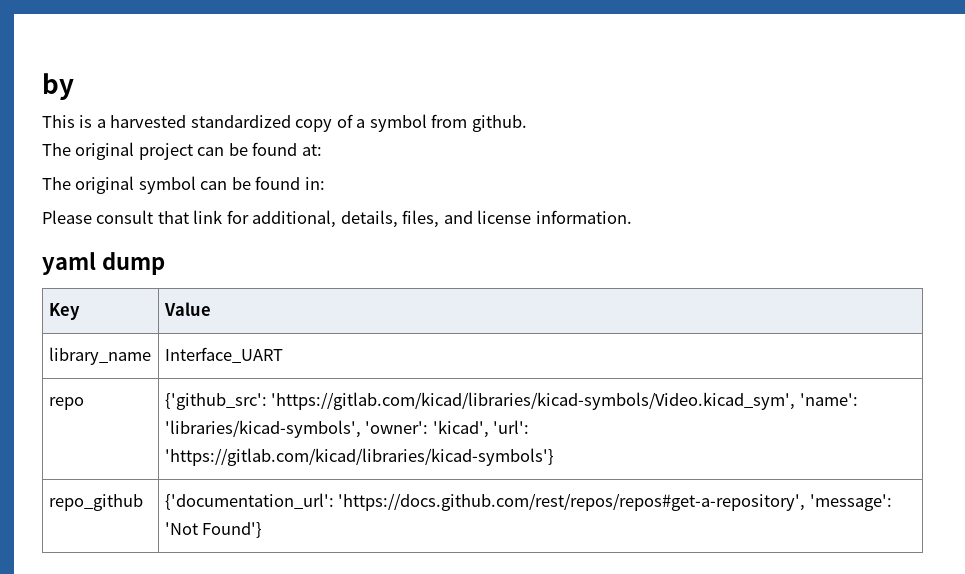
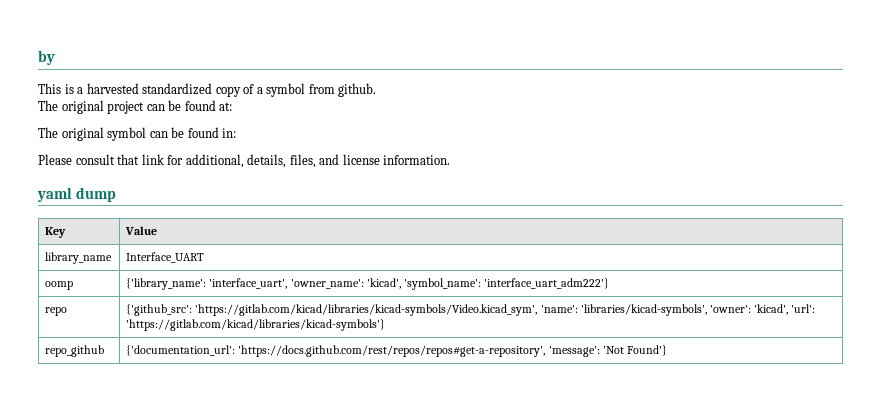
(283, 355) none -> [45,281,74,290] [126,278,609,290] // oomp | {'library_name': 'interface_uart', 'owner_name': 'kicad', 'symbol_name': 'interface_uart_adm222'}

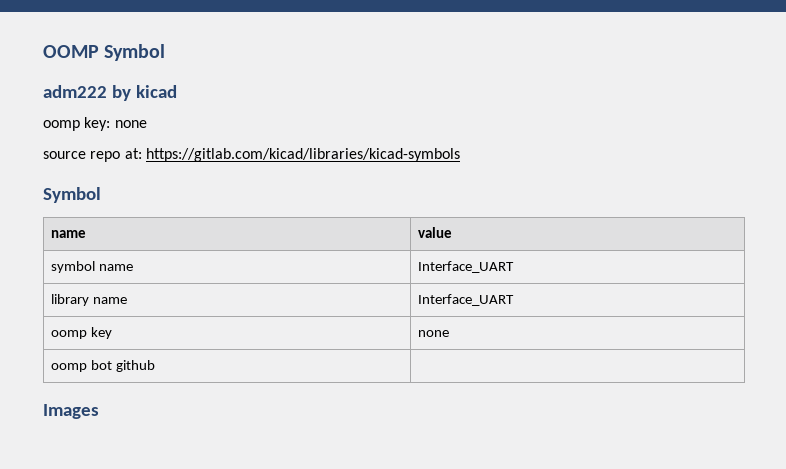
[38,50,55,65] [38,83,377,97] [38,100,233,114] [38,127,237,141] [38,154,451,168] [37,187,116,202] [45,227,67,238] [125,226,158,235] [45,252,113,264] [126,252,205,263] [45,281,74,290] [126,278,609,290] [45,307,68,316] [126,304,815,316] [126,319,386,331] [45,345,105,357] [126,345,667,357] by // This is a harvested standardized copy of a symbol from github. // The original project can be found at: // The original symbol can be found in: // Please consult that link for additional, details, files, and license information. // yaml dump // Key | Value // library_name | Interface_UART // oomp | {'library_name': 'interface_uart', 'owner_name': 'kicad', 'symbol_name': 'interface_uart_adm222'} // repo | {'github_src': 'https://gitlab.com/kicad/libraries/kicad-symbols/Video.kicad_sym', 'name': 'libraries/kicad-symbols', 'owner': 'kicad', 'url': 'https://gitlab.com/kicad/libraries/kicad-symbols'} // repo_github | {'documentation_url': 'https://docs.github.com/rest/repos/repos#get-a-repository', 'message': 'Not Found'} -> [43,44,166,61] [43,85,177,101] [43,117,147,131] [43,148,460,162] [43,187,101,203] [50,230,86,238] [417,227,452,238] [50,261,133,273] [417,261,514,273] [50,294,127,306] [417,294,514,306] [50,327,112,339] [417,330,449,337] [50,360,155,372] [43,404,99,419] OOMP Symbol // adm222 by kicad // oomp key: none // source repo at: https://gitlab.com/kicad/libraries/kicad-symbols // Symbol // name | value // symbol name | Interface_UART // library name | Interface_UART // oomp key | none // oomp bot github | // Images

